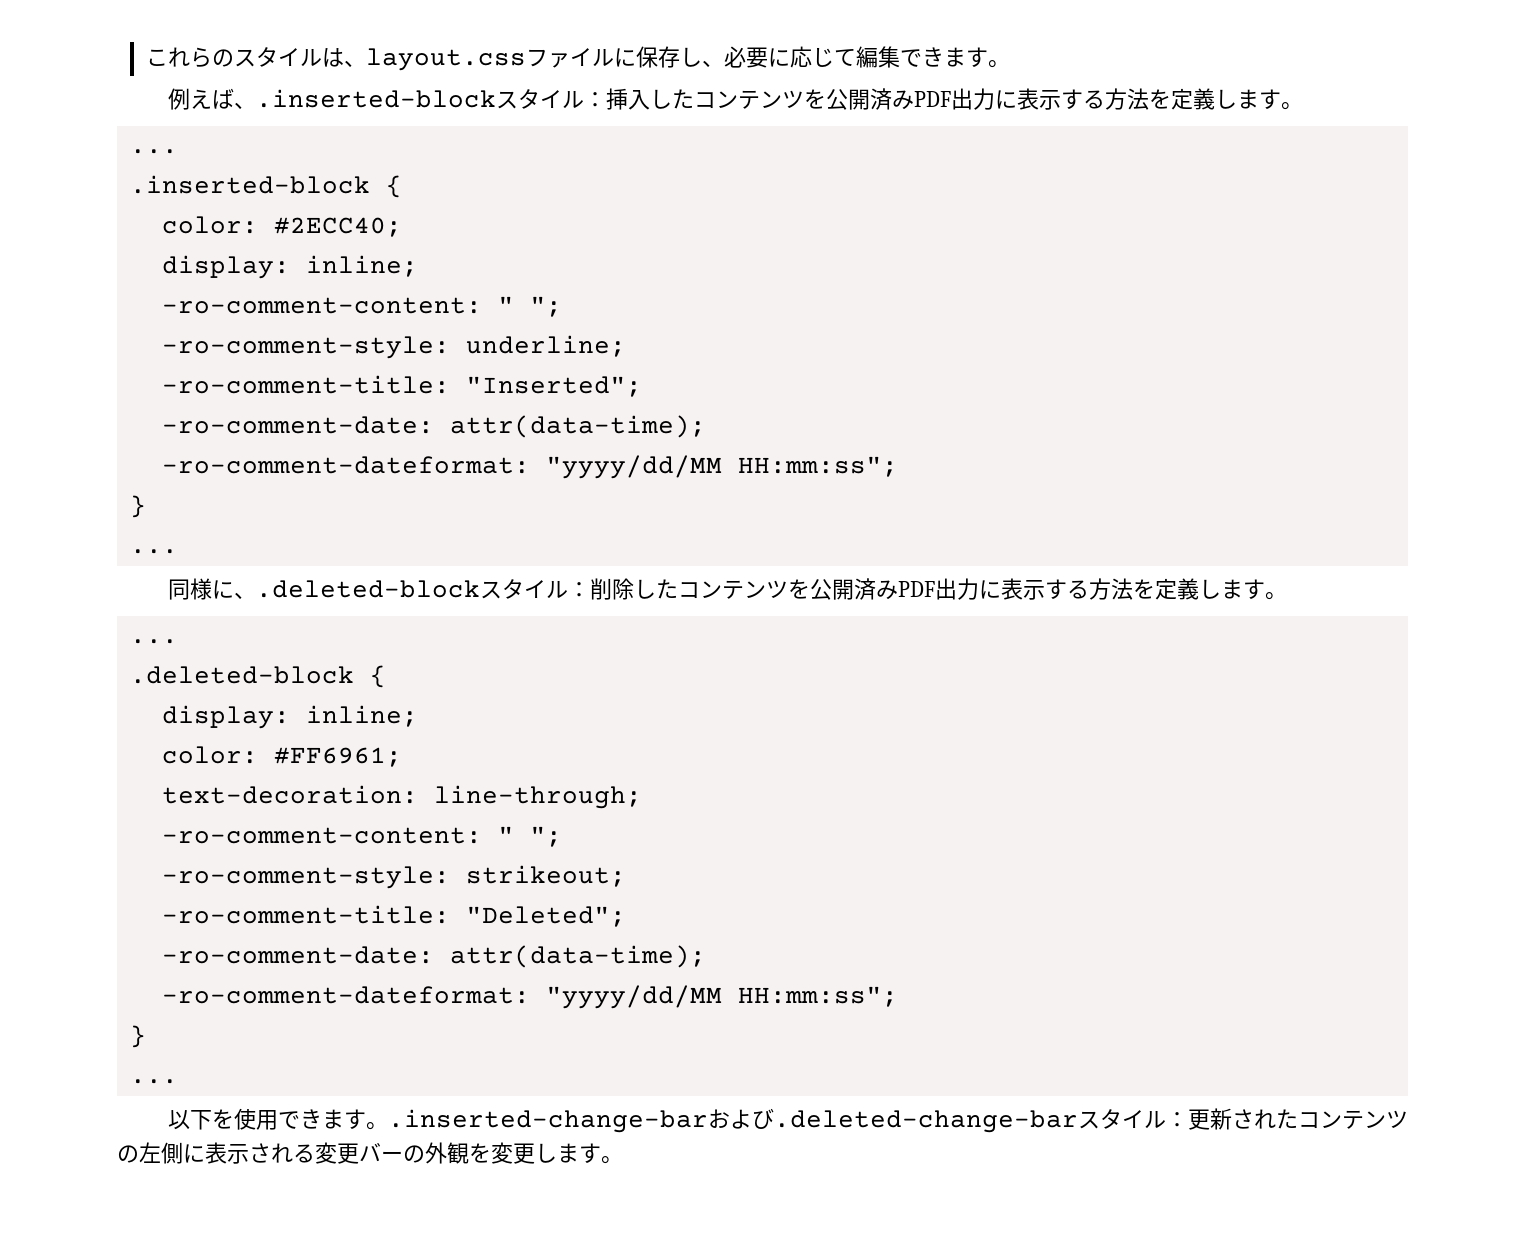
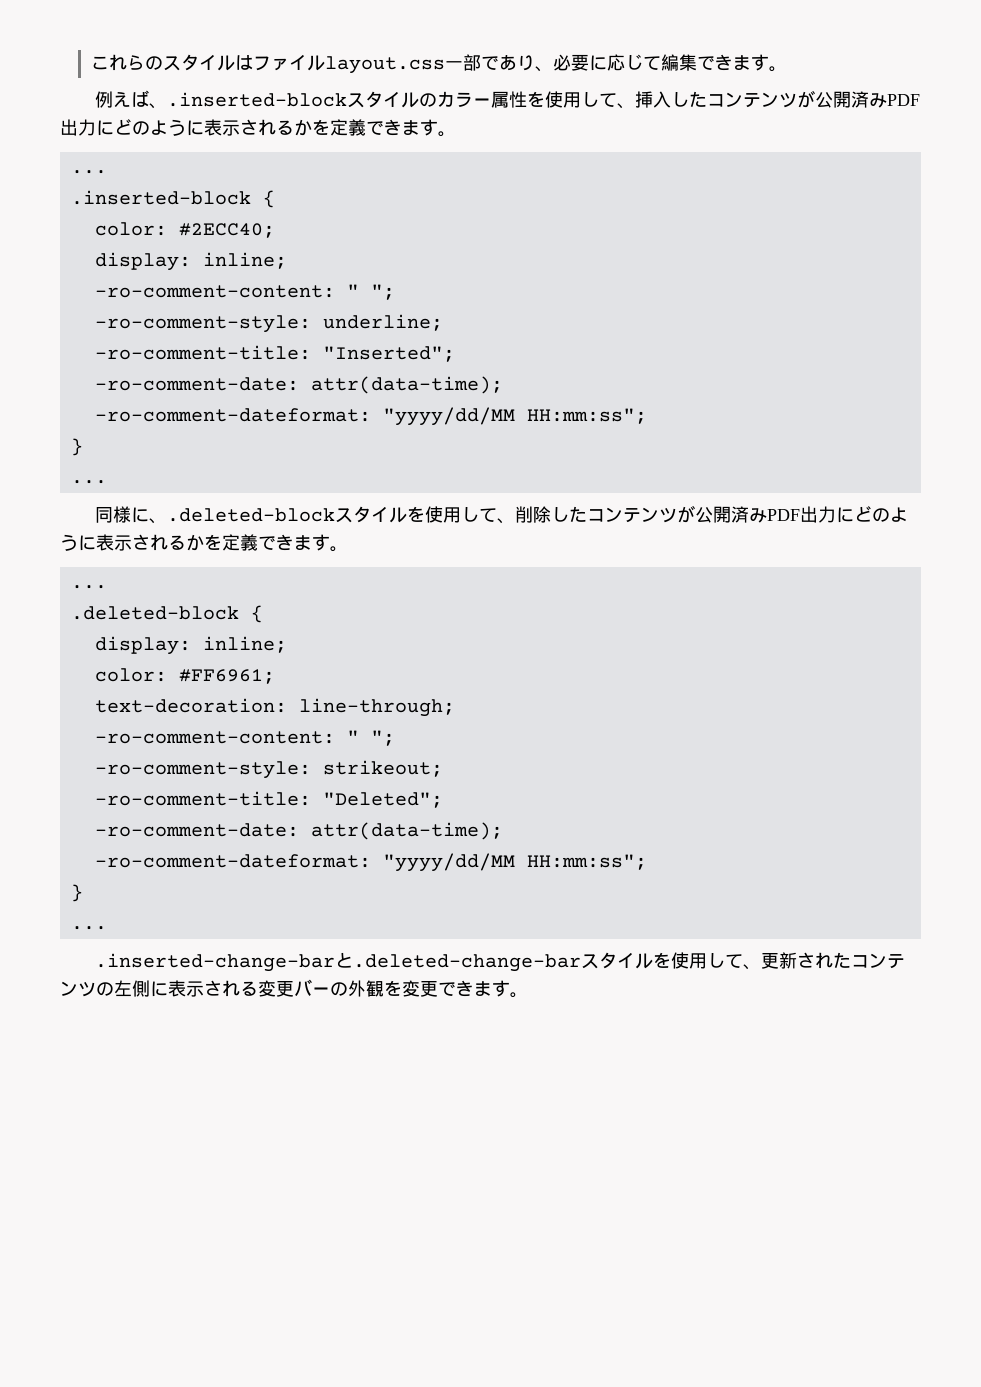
[343,48,526,71] 、layout.css -> (254, 62) none
[613,46,702,68] に保存し -> [325,54,536,74] layout.css一部であり
[583,92,606,107] ： -> [418,91,635,109] のカラー属性を使用して、
[803,88,1237,110] を公開済みPDF出力に表示する方法を定義し -> [796,90,920,108] [60,119,402,136] が公開済みPDF出力にどのように表示されるかを定義でき
[567,582,590,597] ： -> [406,506,515,524] を使用して、
[787,578,1221,600] を公開済みPDF出力に表示する方法を定義し -> [676,505,908,523] [60,534,294,551] が公開済みPDF出力にどのように表示されるかを定義でき
[167,1108,1188,1133] 以下を使用できます。.inserted-change-barおよび.deleted-change-barスタイル： -> [94,952,761,972] .inserted-change-barと.deleted-change-barスタイルを使用して、
[535,1143,557,1163] し -> [438,980,474,997] でき

